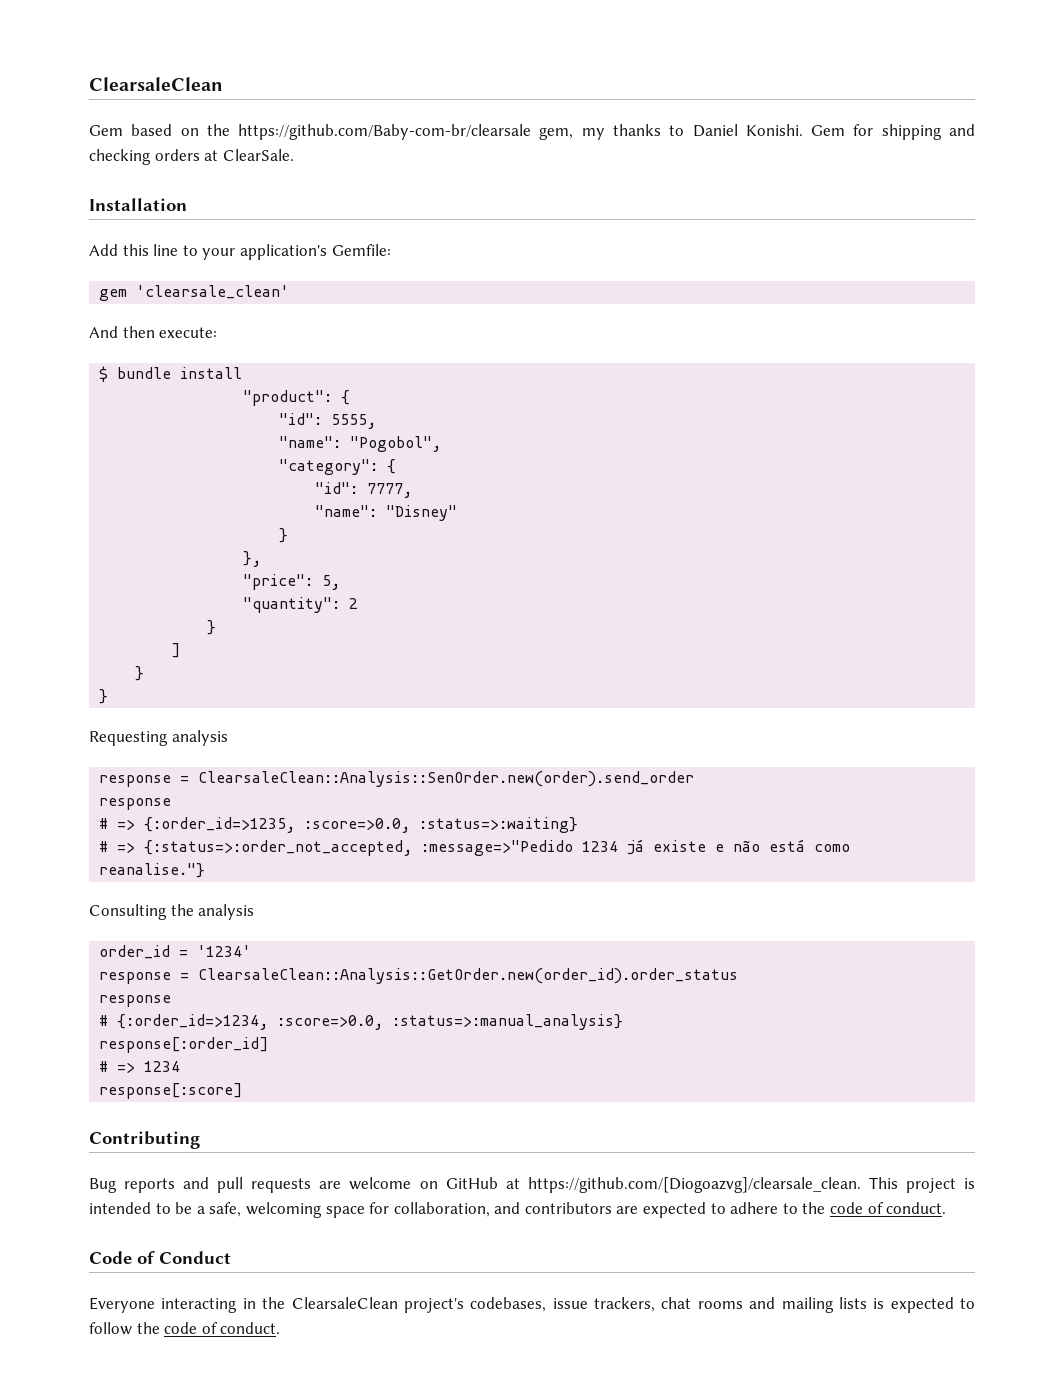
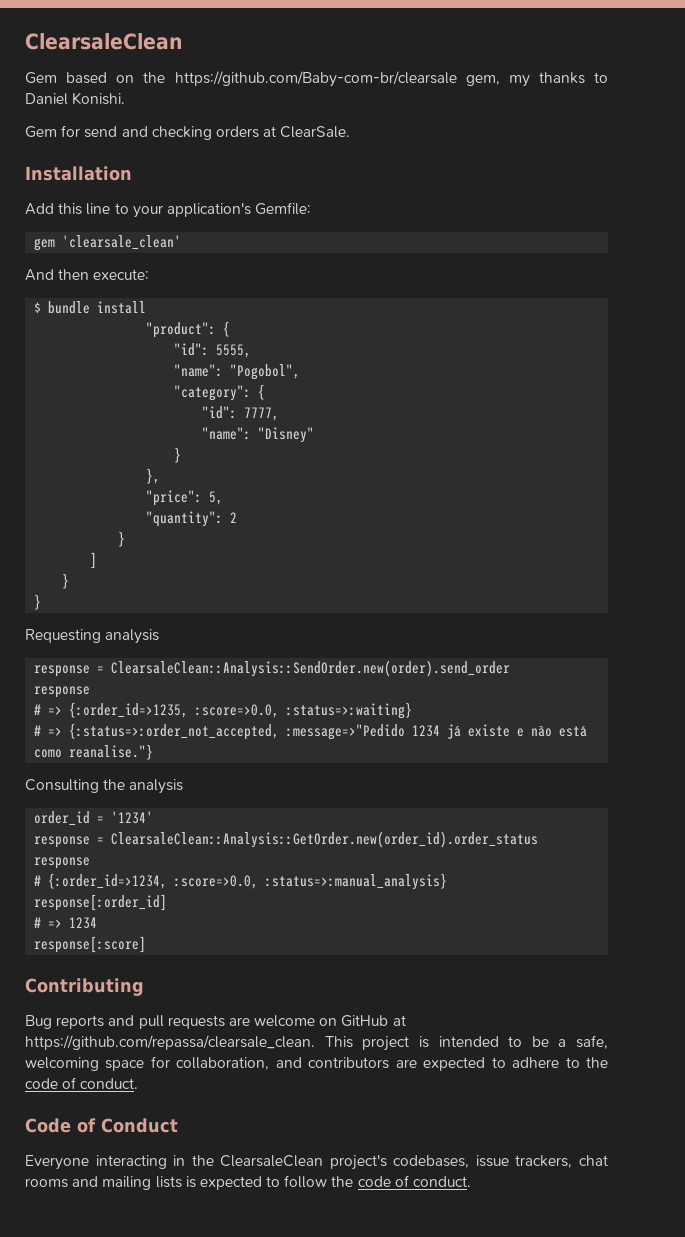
(803, 130) none -> (126, 98) //
[881,124,942,140] shipping -> [84,126,118,138] send
[198,771,695,787] ClearsaleClean::Analysis::SenOrder.new(order).send_order -> [111,660,511,677] ClearsaleClean::Analysis::SendOrder.new(order).send_order
[527,1177,861,1193] https://github.com/[Diogoazvg]/clearsale_clean. -> [25,1035,315,1050] https://github.com/repassa/clearsale_clean.

